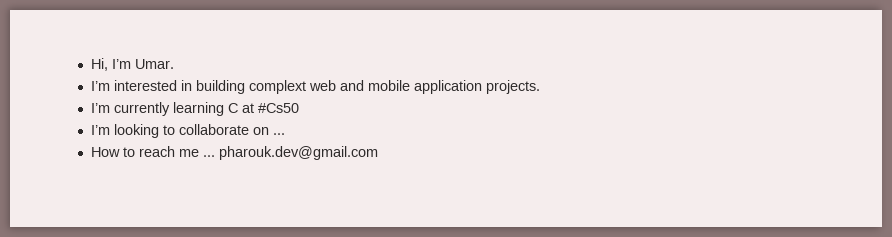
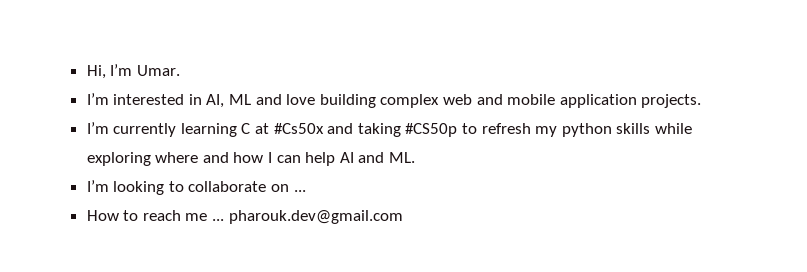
[195,80,306,94] building complext -> [206,94,440,108] AI, ML and love building complex
[257,103,299,113] #Cs50 -> [273,123,692,137] [86,152,416,166] #Cs50x and taking #CS50p to refresh my python skills while exploring where and how I can help AI and ML.

